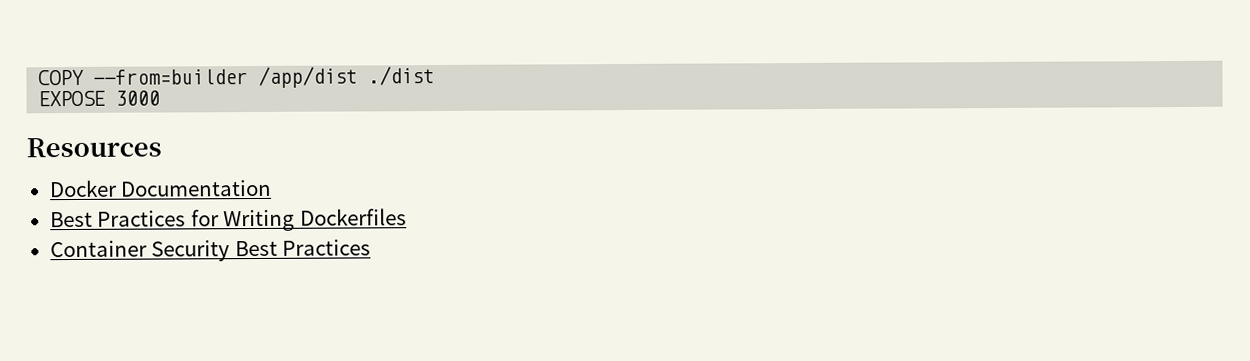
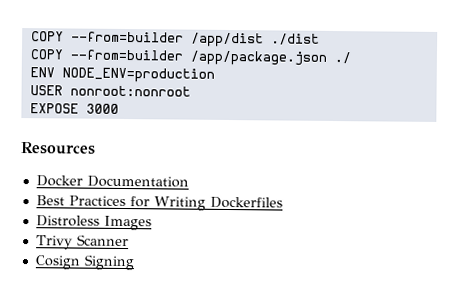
(436, 76) none -> [29,49,351,66] [29,67,215,83] [29,85,191,97] // COPY --from=builder /app/package.json ./ // ENV NODE_ENV=production // USER nonroot:nonroot
[49,239,372,262] Container Security Best Practices -> [35,215,152,231] [35,234,129,250] [34,254,135,271] Distroless Images // Trivy Scanner // Cosign Signing

